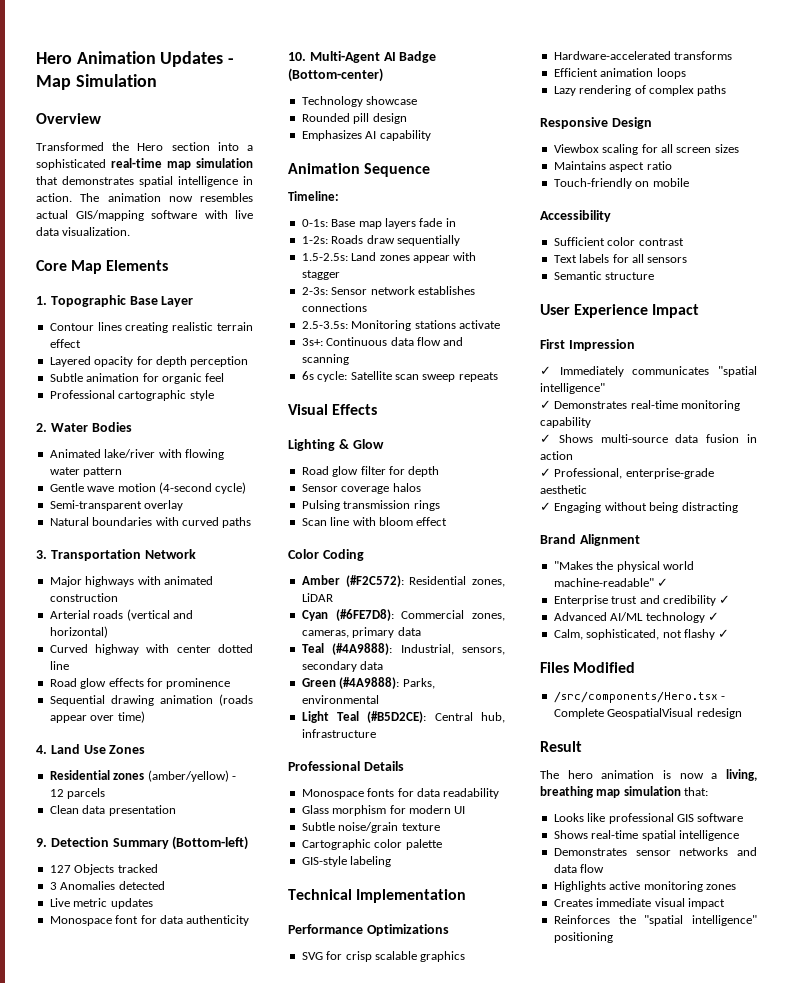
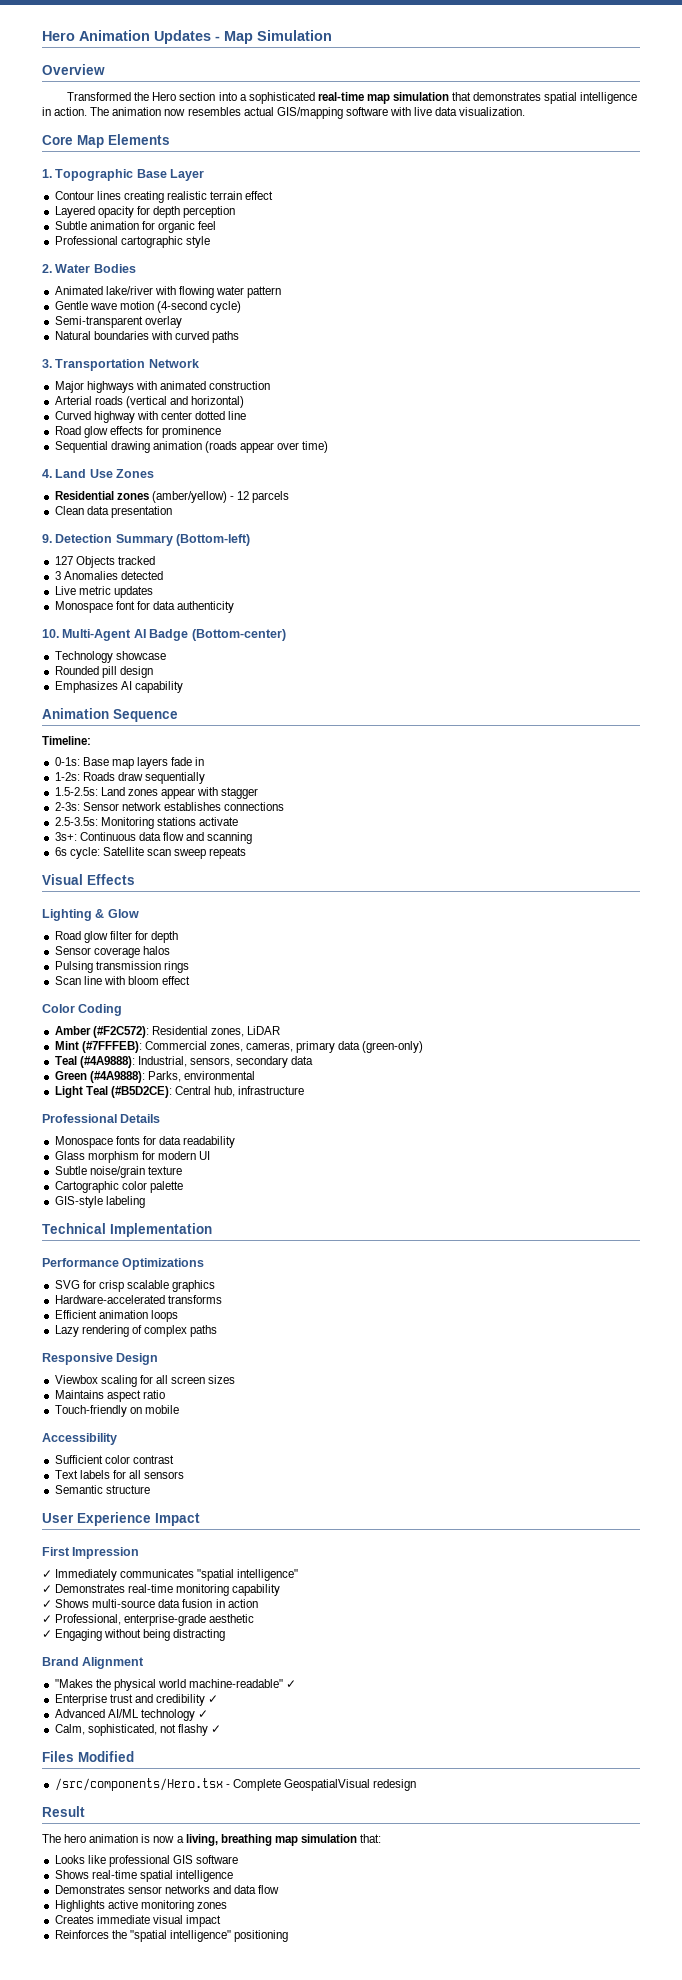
[301,609,394,621] Cyan (#6FE7D8): -> [54,1041,142,1053] Mint (#7FFFEB):
(421, 631) none -> [362,1041,424,1053] (green-only)

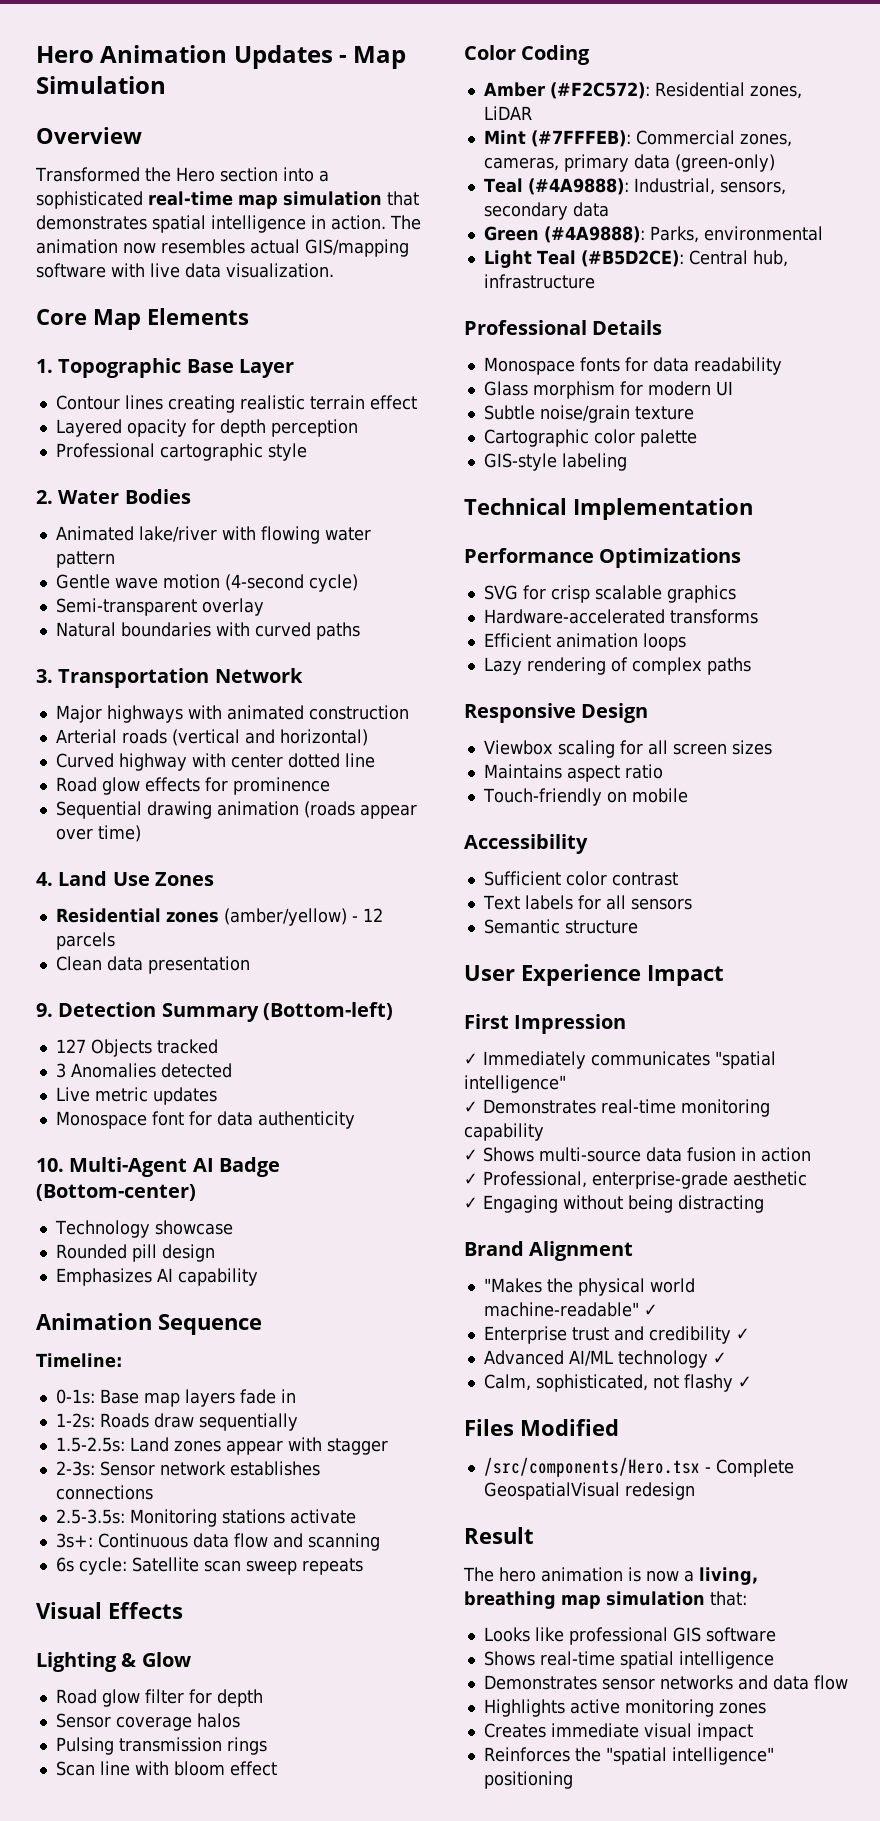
[54,221,217,233] // Subtle animation for organic feel -> (358, 428) none

